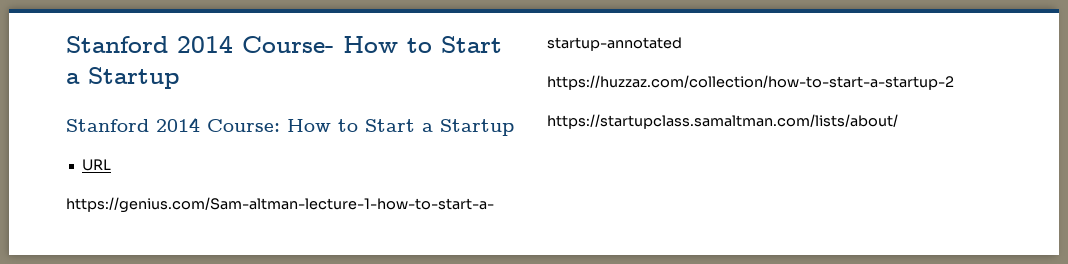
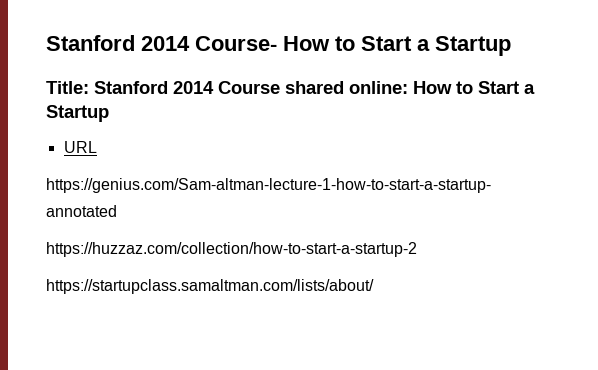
[66,117,280,132] Stanford 2014 Course: -> [46,81,408,94] Title: Stanford 2014 Course shared online:

